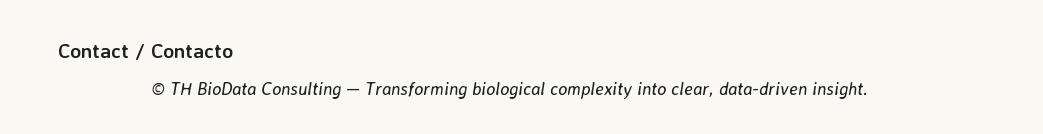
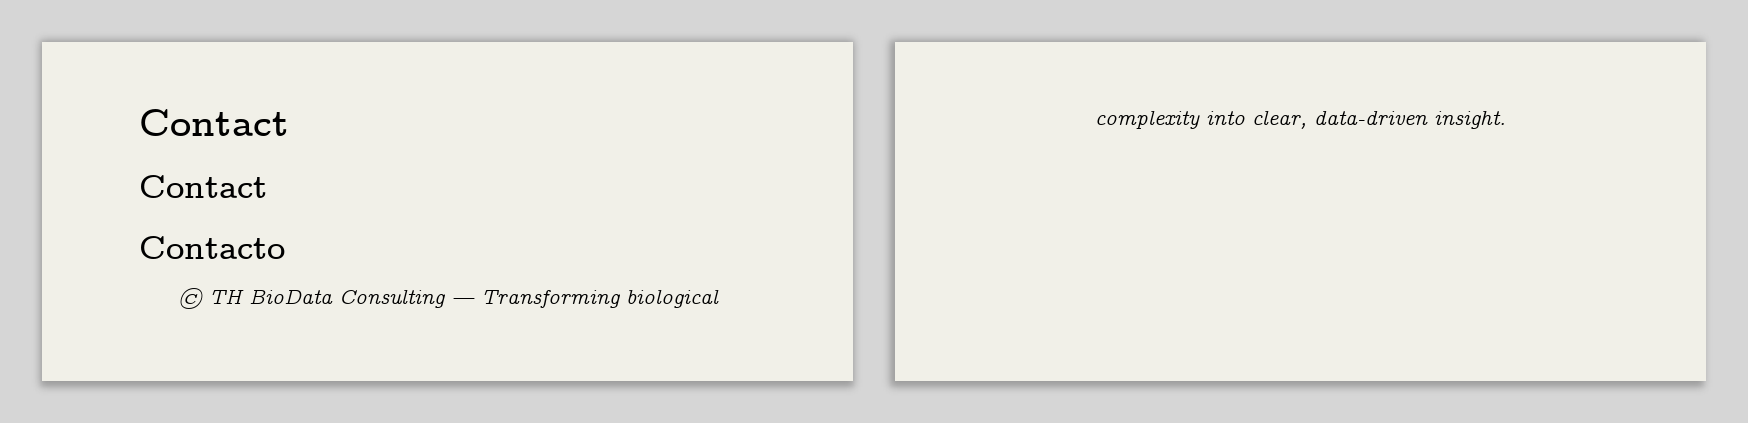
[58,44,145,60] Contact / -> [139,109,289,136] [139,175,267,198] Contact // Contact //

